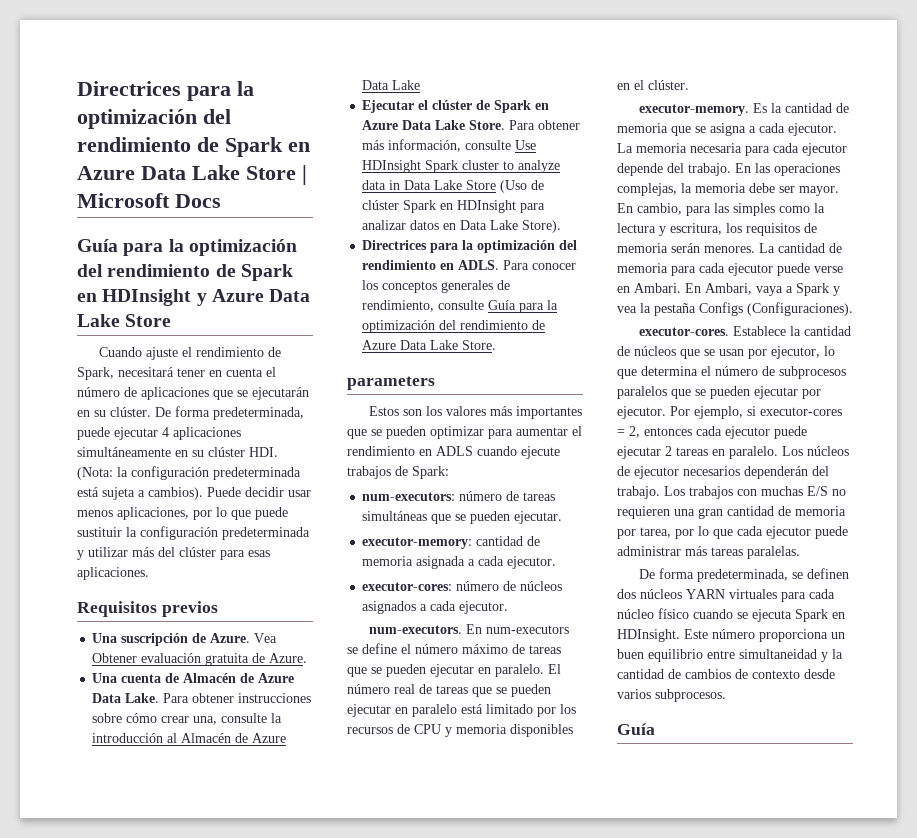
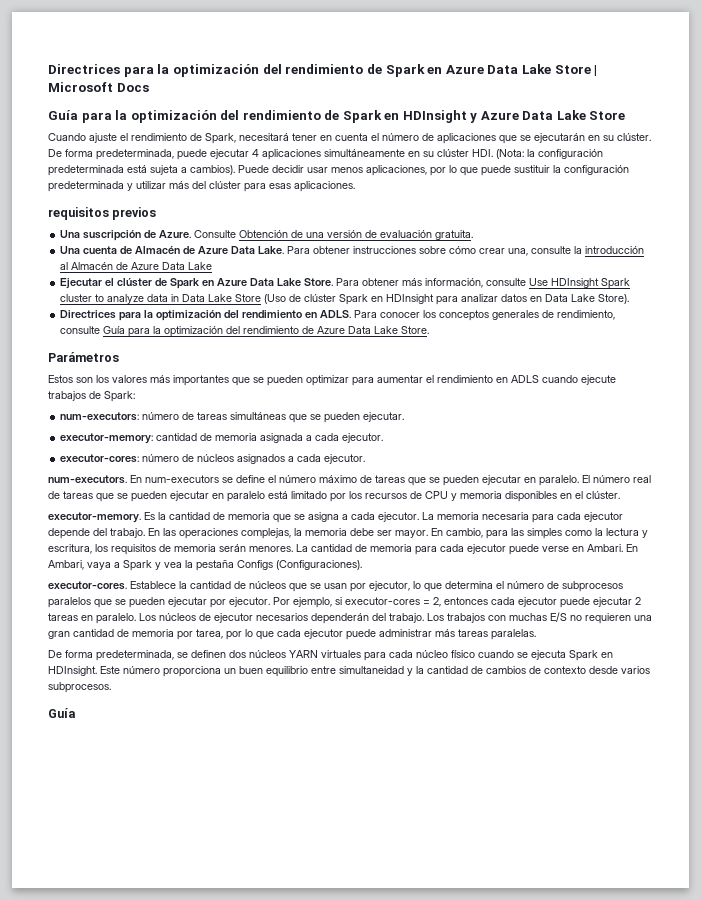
[77,601,157,617] Requisitos -> [48,207,109,220] requisitos
[254,633,278,643] [92,653,308,666] Vea Obtener evaluación gratuita de Azure. -> [194,230,474,240] Consulte Obtención de una versión de evaluación gratuita.
[347,376,435,390] parameters -> [48,352,119,362] Parámetros

